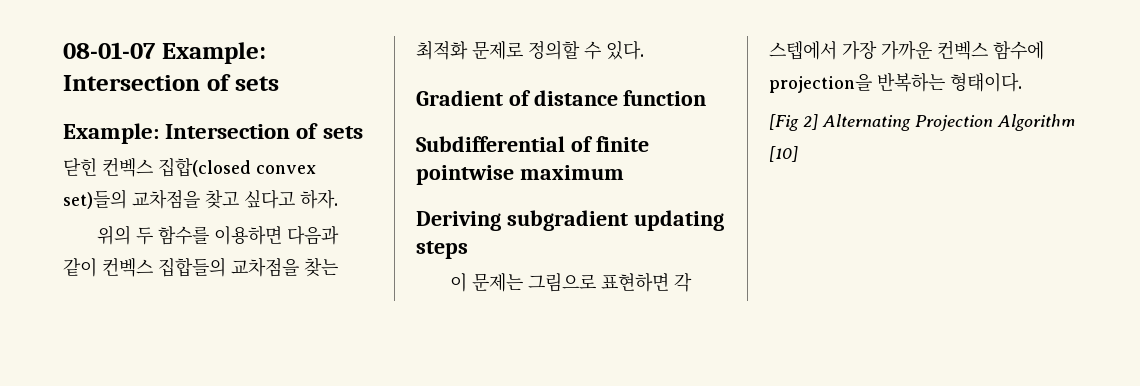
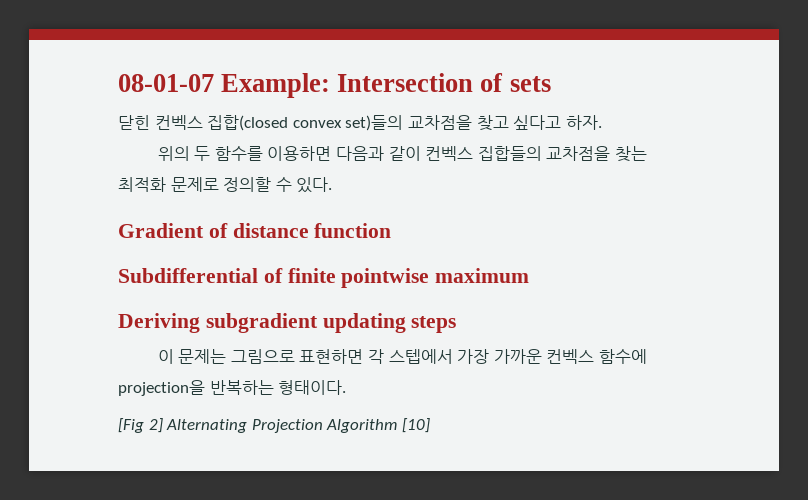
[63,123,363,144] // Example: Intersection of sets -> (551, 84) none

